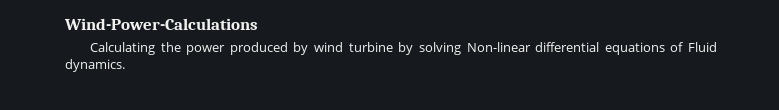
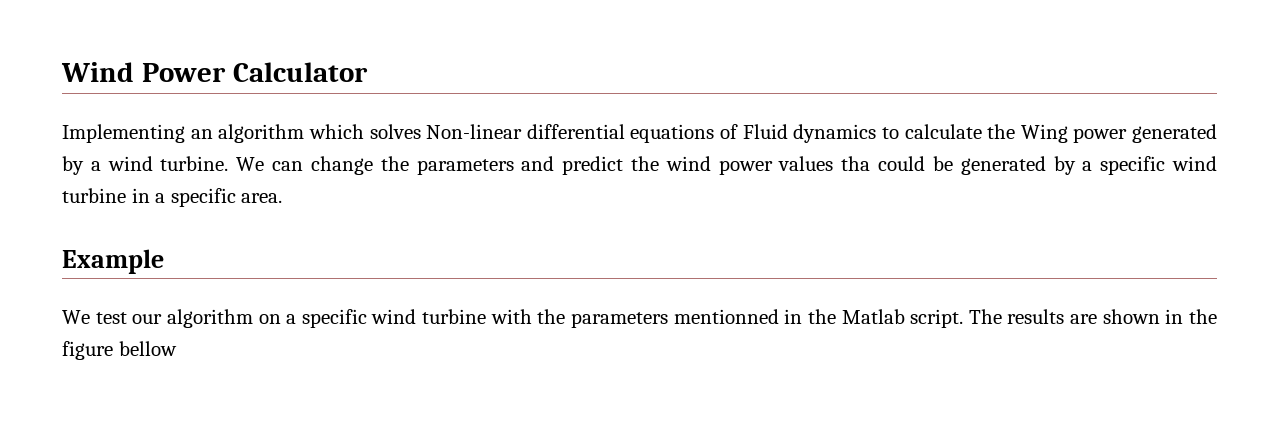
[64,18,258,30] [90,42,461,55] Wind-Power-Calculations // Calculating the power produced by wind turbine by solving -> [61,62,368,82] [62,124,421,143] Wind Power Calculator // Implementing an algorithm which solves
[65,59,125,72] dynamics. -> [793,124,1217,143] [62,156,1218,175] [62,188,283,207] [62,249,164,274] [62,309,1218,328] [62,341,177,360] dynamics to calculate the Wing power generated by a wind turbine. We can change the parameters and predict the wind power values tha could be generated by a specific wind turbine in a specific area. // Example // We test our algorithm on a specific wind turbine with the parameters mentionned in the Matlab script. The results are shown in the figure bellow

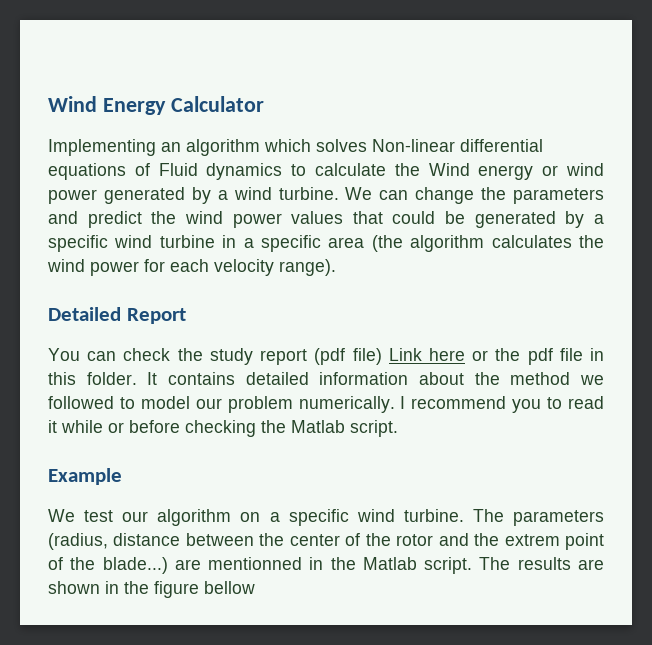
[61,62,226,82] Wind Power -> [48,96,166,115] Wind Energy
[1020,124,1068,143] Wing -> [428,163,605,180] Wind energy or wind
[841,156,871,171] tha -> [352,211,383,224] that
[241,193,283,203] area. -> [328,235,604,252] [47,259,336,276] [48,307,186,324] [48,348,604,365] [48,372,604,385] [48,396,604,413] [48,420,398,437] area (the algorithm calculates the wind power for each velocity range). // Detailed Report // You can check the study report (pdf file) Link here or the pdf file in this folder. It contains detailed information about the method we followed to model our problem numerically. I recommend you to read it while or before checking the Matlab script.
[422,309,668,328] turbine with the parameters -> [403,509,604,526] [48,533,604,550] [48,557,201,574] turbine. The parameters (radius, distance between the center of the rotor and the extrem point of the blade...) are

